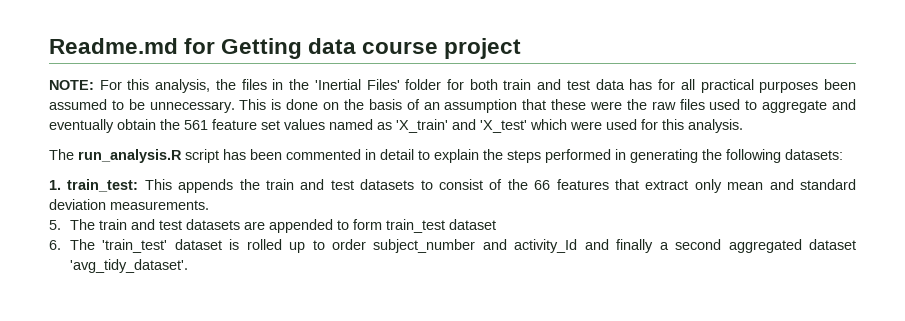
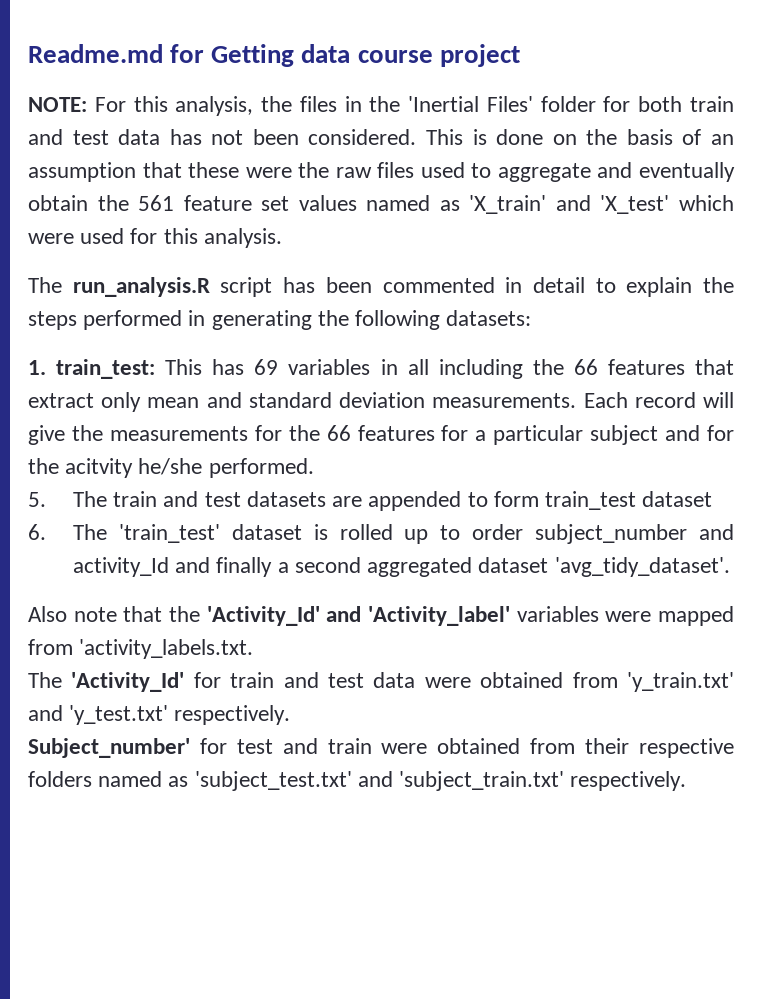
[658,79,857,93] [49,99,235,113] for all practical purposes been assumed to be unnecessary. -> [211,129,417,145] not been considered.
[178,179,503,193] appends the train and test datasets to consist of -> [212,359,523,379] has 69 variables in all including
(209, 205) none -> [583,392,734,408] [28,425,734,445] [28,458,314,478] Each record will give the measurements for the 66 features for a particular subject and for the acitvity he/she performed.
(188, 266) none -> [28,606,734,626] [28,639,254,659] [28,672,734,692] [28,705,291,725] [28,738,735,758] [28,771,687,791] // Also note that the 'Activity_Id' and 'Activity_label' variables were mapped from 'activity_labels.txt. // The 'Activity_Id' for train and test data were obtained from 'y_train.txt' and 'y_test.txt' respectively. // Subject_number' for test and train were obtained from their respective folders named as 'subject_test.txt' and 'subject_train.txt' respectively.

